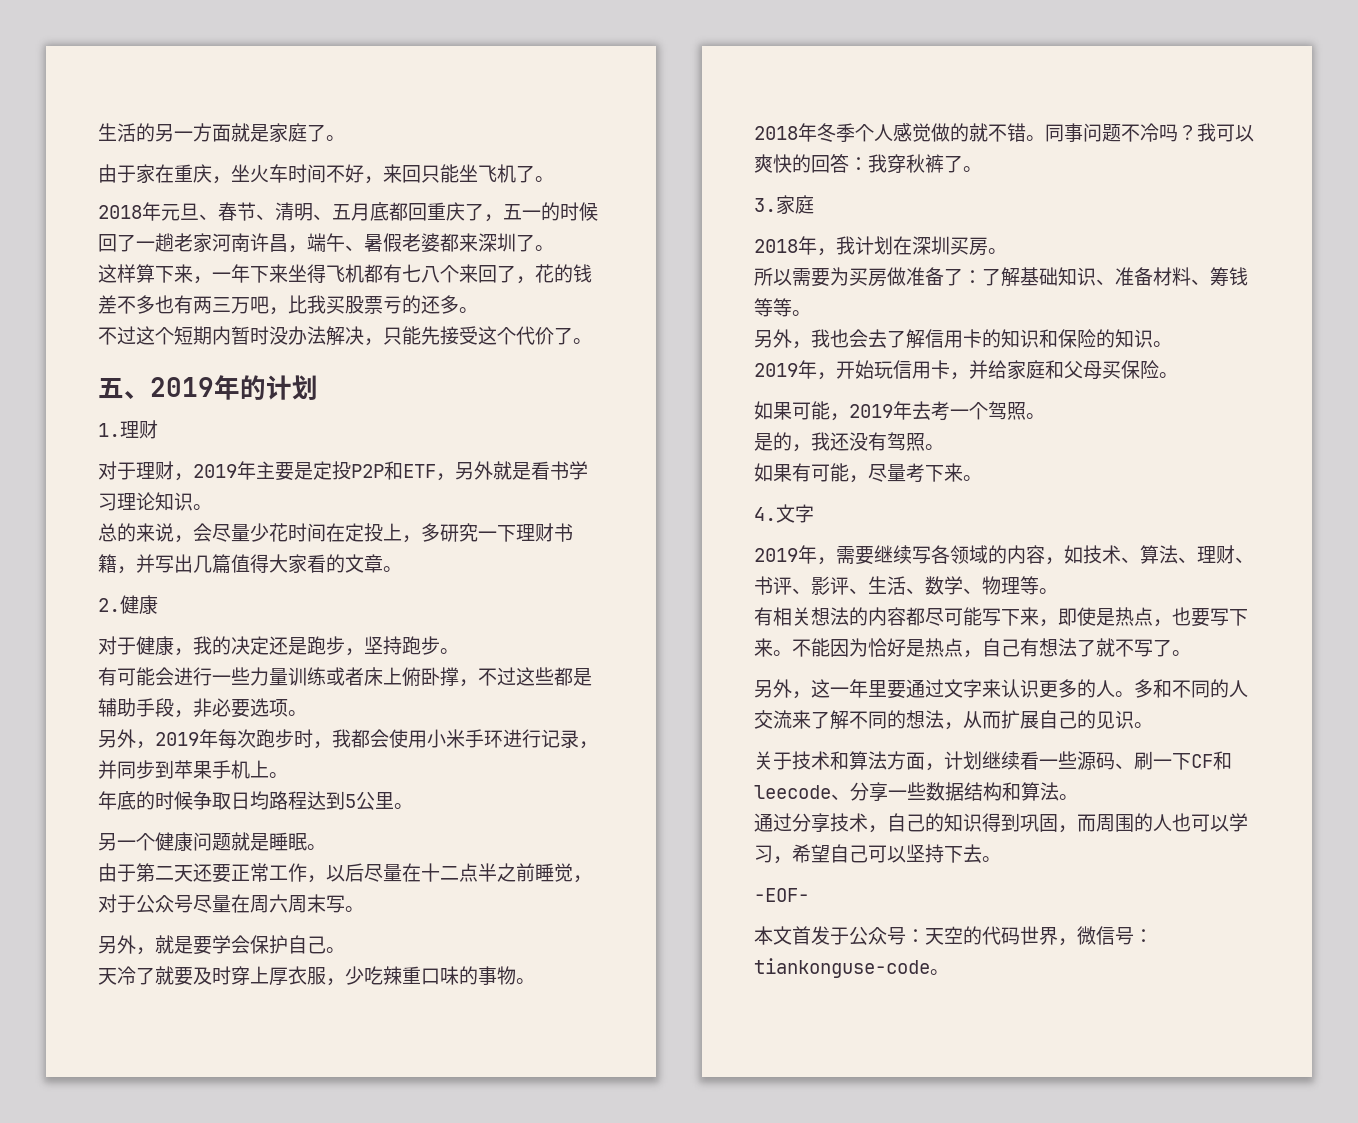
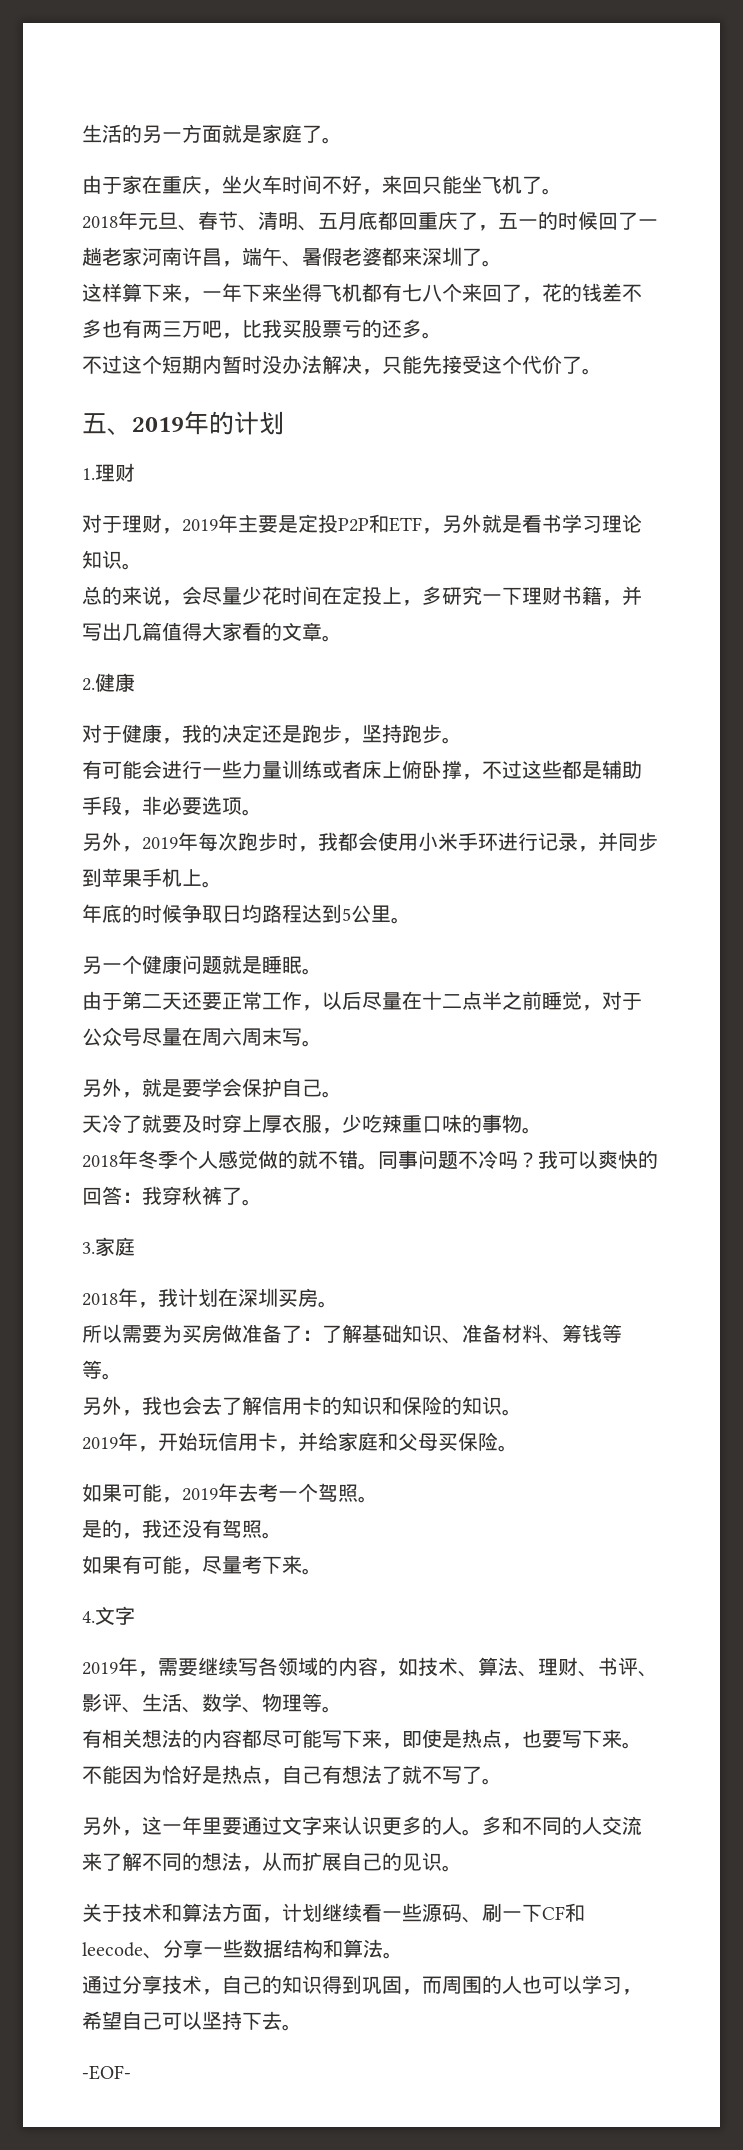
[754,926,1153,946] [754,958,949,978] // 本文首发于公众号：天空的代码世界，微信号：tiankonguse-code。 -> (131, 2072) none

